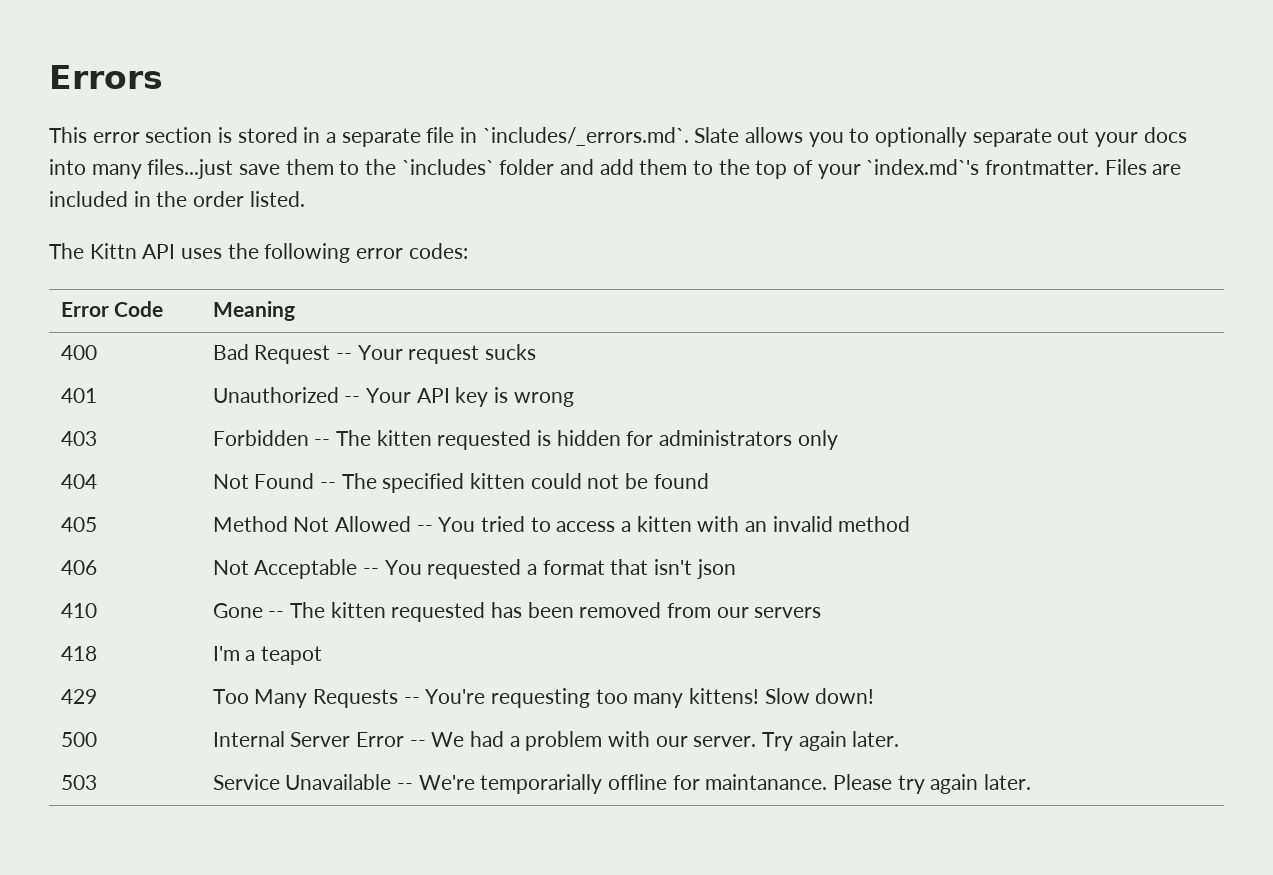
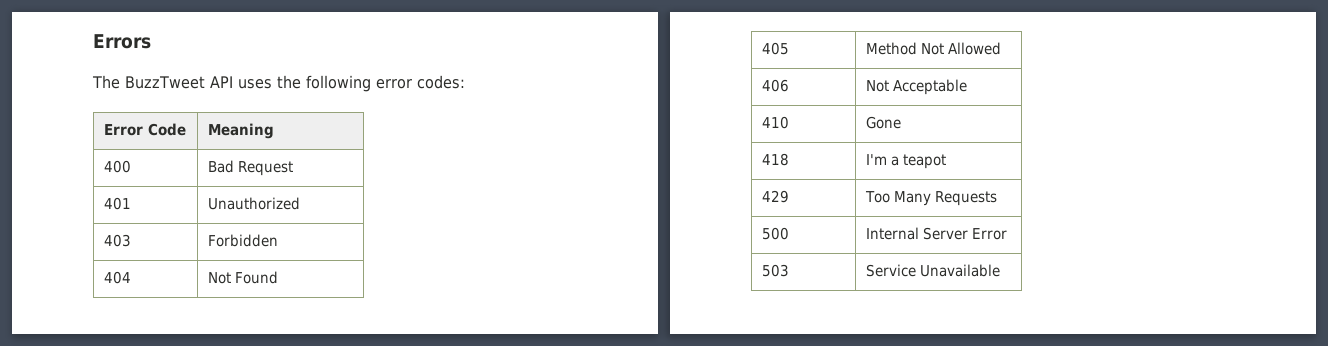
[49,127,1187,147] [49,159,1182,179] [49,191,305,207] [49,243,137,259] // This error section is stored in a separate file in `includes/_errors.md`. Slate allows you to optionally separate out your docs into many files...just save them to the `includes` folder and add them to the top of your `index.md`'s frontmatter. Files are included in the order listed. // The Kittn -> [92,75,205,89] // The BuzzTweet
[336,344,537,364] [60,388,97,403] [212,387,574,407] [60,431,97,446] [212,430,838,450] [60,474,97,489] [212,473,709,493] [60,517,97,532] [212,516,911,532] [60,560,97,575] [212,559,736,579] [60,603,97,618] [212,602,822,622] -- Your request sucks // 401 | Unauthorized -- Your API key is wrong // 403 | Forbidden -- The kitten requested is hidden for administrators only // 404 | Not Found -- The specified kitten could not be found // 405 | Method Not Allowed -- You tried to access a kitten with an invalid method // 406 | Not Acceptable -- You requested a format that isn't json // 410 | Gone -- The kitten requested has been removed from our servers -> [103,197,131,210] [207,197,300,210] [103,234,131,247] [207,234,278,247] [103,271,131,284] [207,271,278,284] [761,42,789,55] [865,42,1001,55] [761,79,789,92] [865,79,967,95] [761,116,789,129] [865,116,901,129] // 401 | Unauthorized // 403 | Forbidden // 404 | Not Found // 405 | Method Not Allowed // 406 | Not Acceptable // 410 | Gone
[403,688,875,708] [60,732,97,747] [212,731,900,751] [60,775,97,790] [212,774,1032,794] -- You're requesting too many kittens! Slow down! // 500 | Internal Server Error -- We had a problem with our server. Try again later. // 503 | Service Unavailable -- We're temporarially offline for maintanance. Please try again later. -> [761,227,789,240] [865,227,1007,240] [761,264,789,277] [865,264,1000,277] // 500 | Internal Server Error // 503 | Service Unavailable

